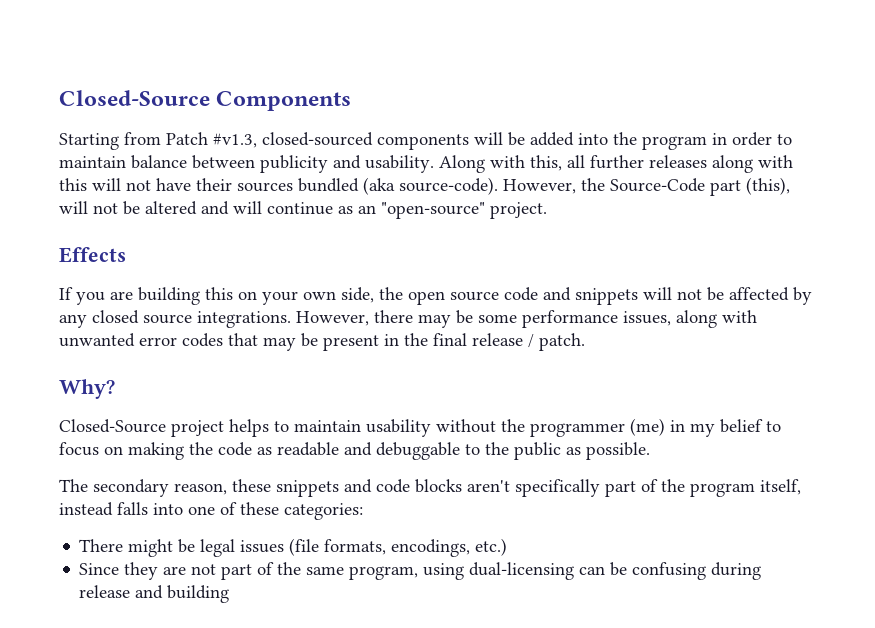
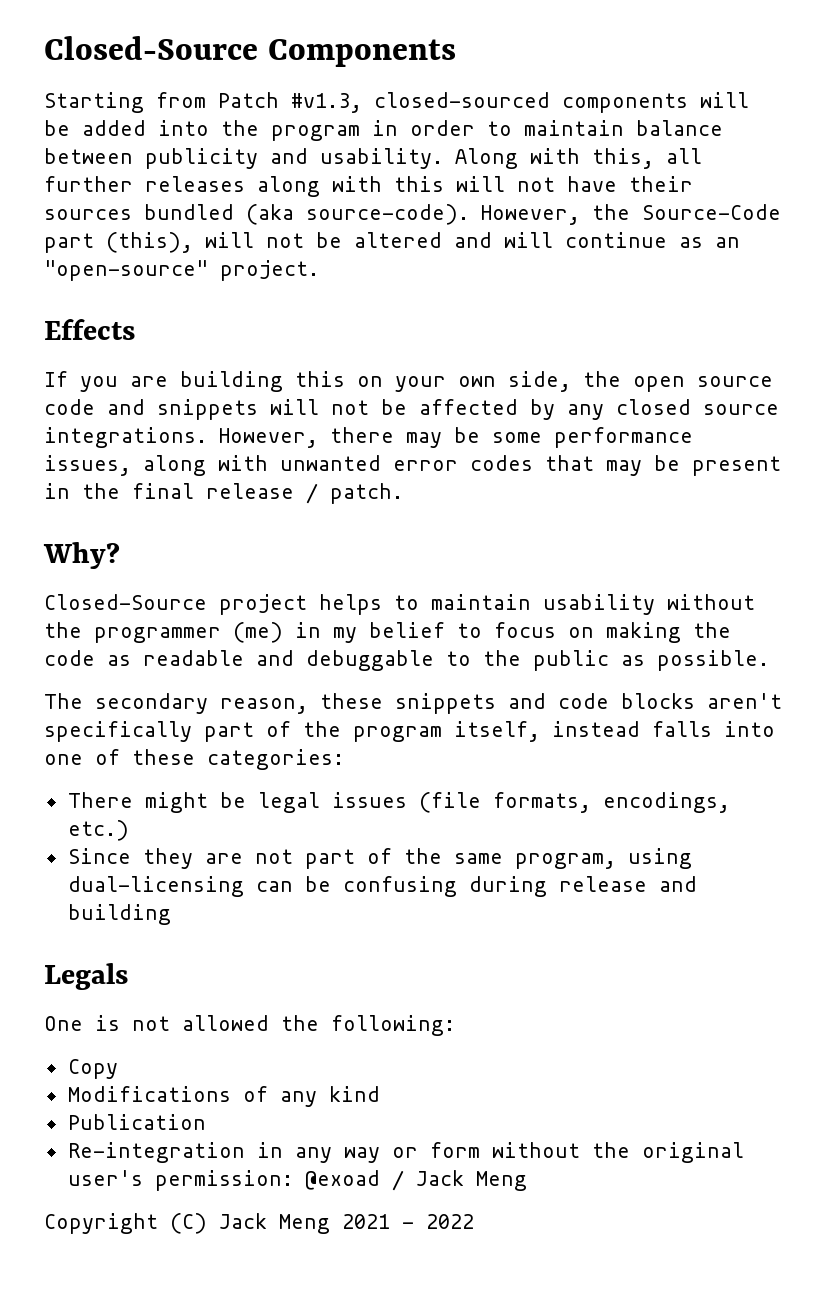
(230, 594) none -> [44,963,128,990] [44,1015,455,1036] [67,1059,118,1079] [67,1086,380,1107] [67,1114,206,1130] [67,1142,744,1163] [67,1170,527,1191] [44,1213,474,1234] // Legals // One is not allowed the following: // Copy // Modifications of any kind // Publication // Re-integration in any way or form without the original user's permission: @exoad / Jack Meng // Copyright (C) Jack Meng 2021 - 2022

